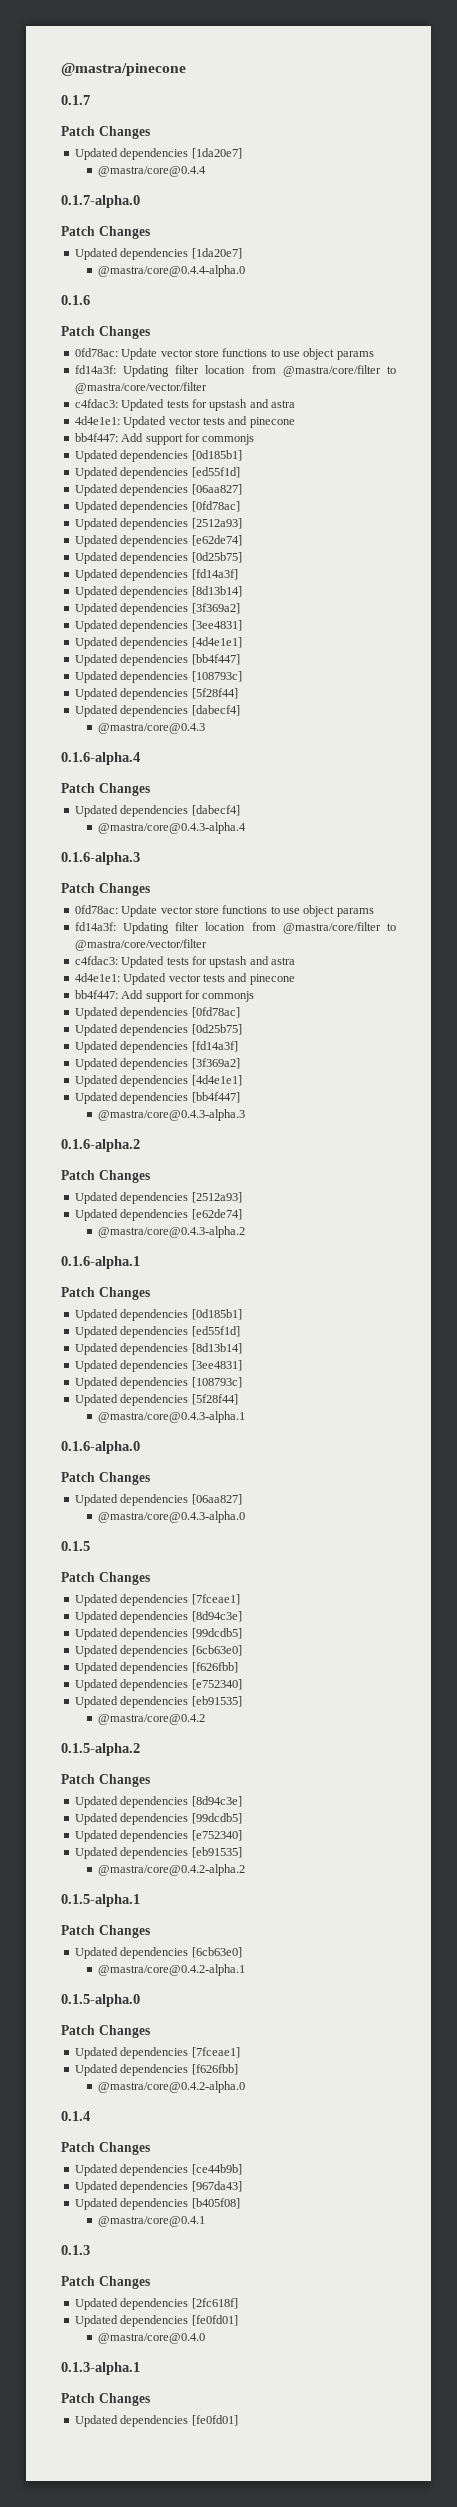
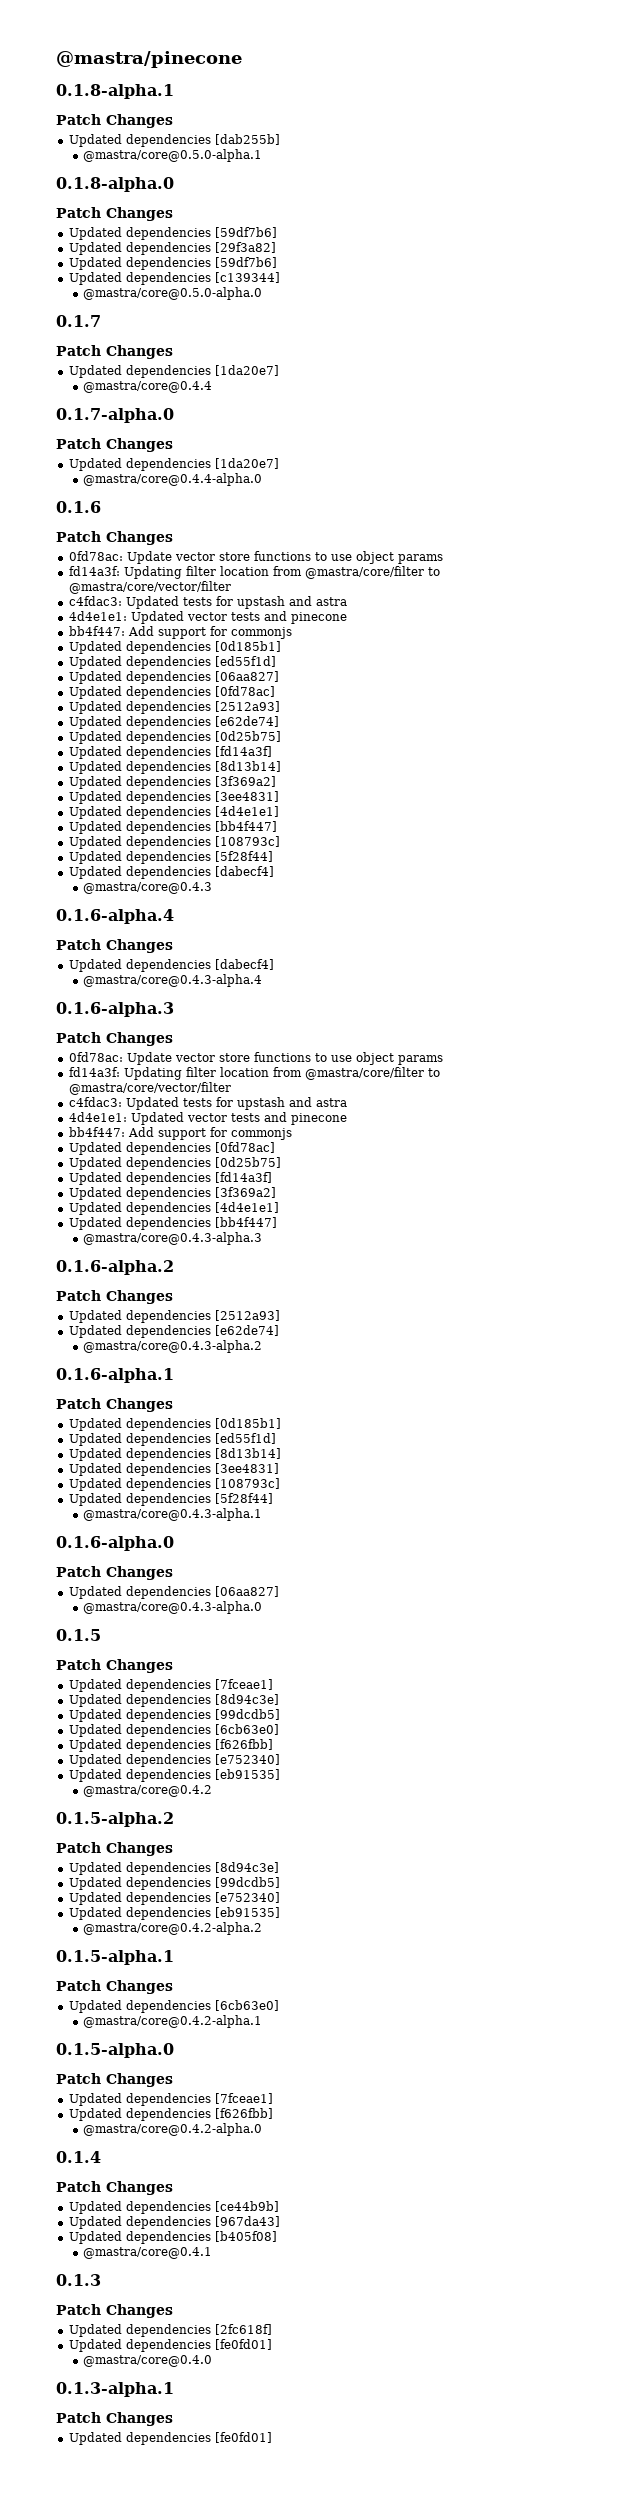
(186, 69) none -> [56,84,174,99] [56,114,173,128] [68,134,280,147] [83,149,263,162] [56,177,174,192] [56,207,173,221] [68,227,277,240] [68,242,276,255] [68,257,277,270] [68,272,280,285] [83,287,263,300] // 0.1.8-alpha.1 // Patch Changes // Updated dependencies [dab255b] // @mastra/core@0.5.0-alpha.1 // 0.1.8-alpha.0 // Patch Changes // Updated dependencies [59df7b6] // Updated dependencies [29f3a82] // Updated dependencies [59df7b6] // Updated dependencies [c139344] // @mastra/core@0.5.0-alpha.0

